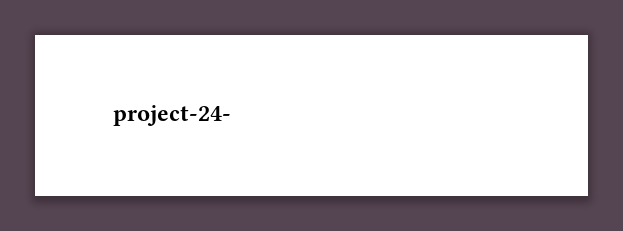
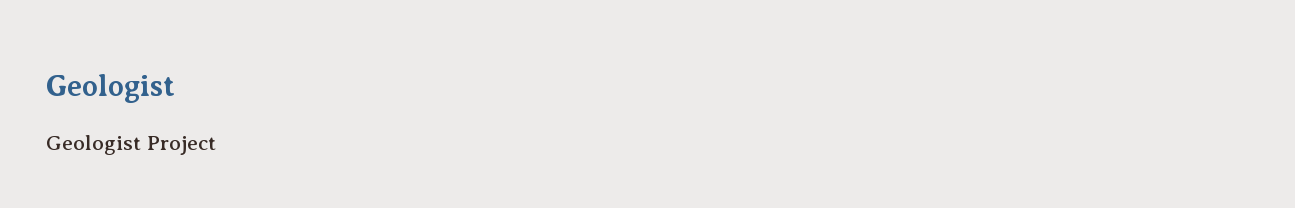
[113,105,231,126] project-24- -> [46,74,175,103] [46,135,216,155] Geologist // Geologist Project

